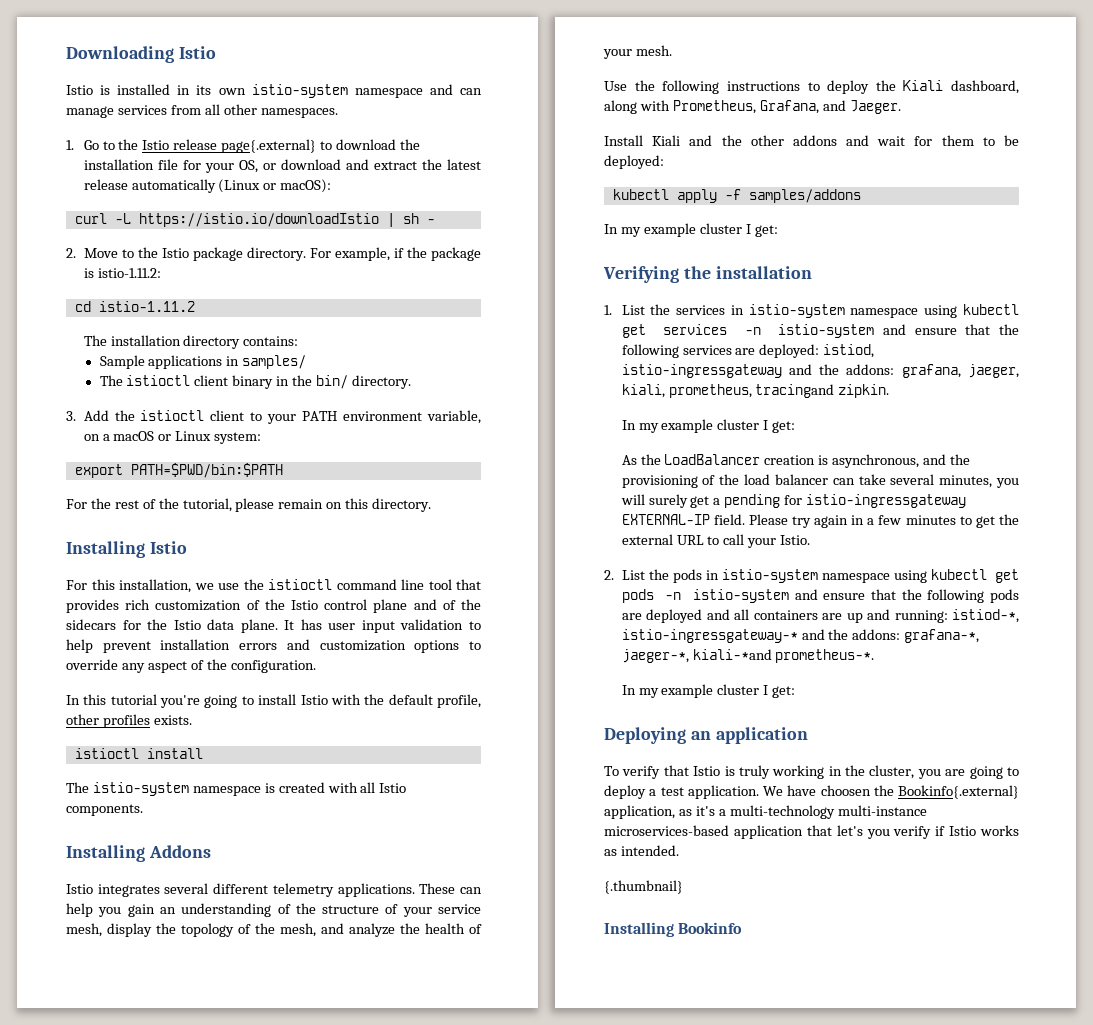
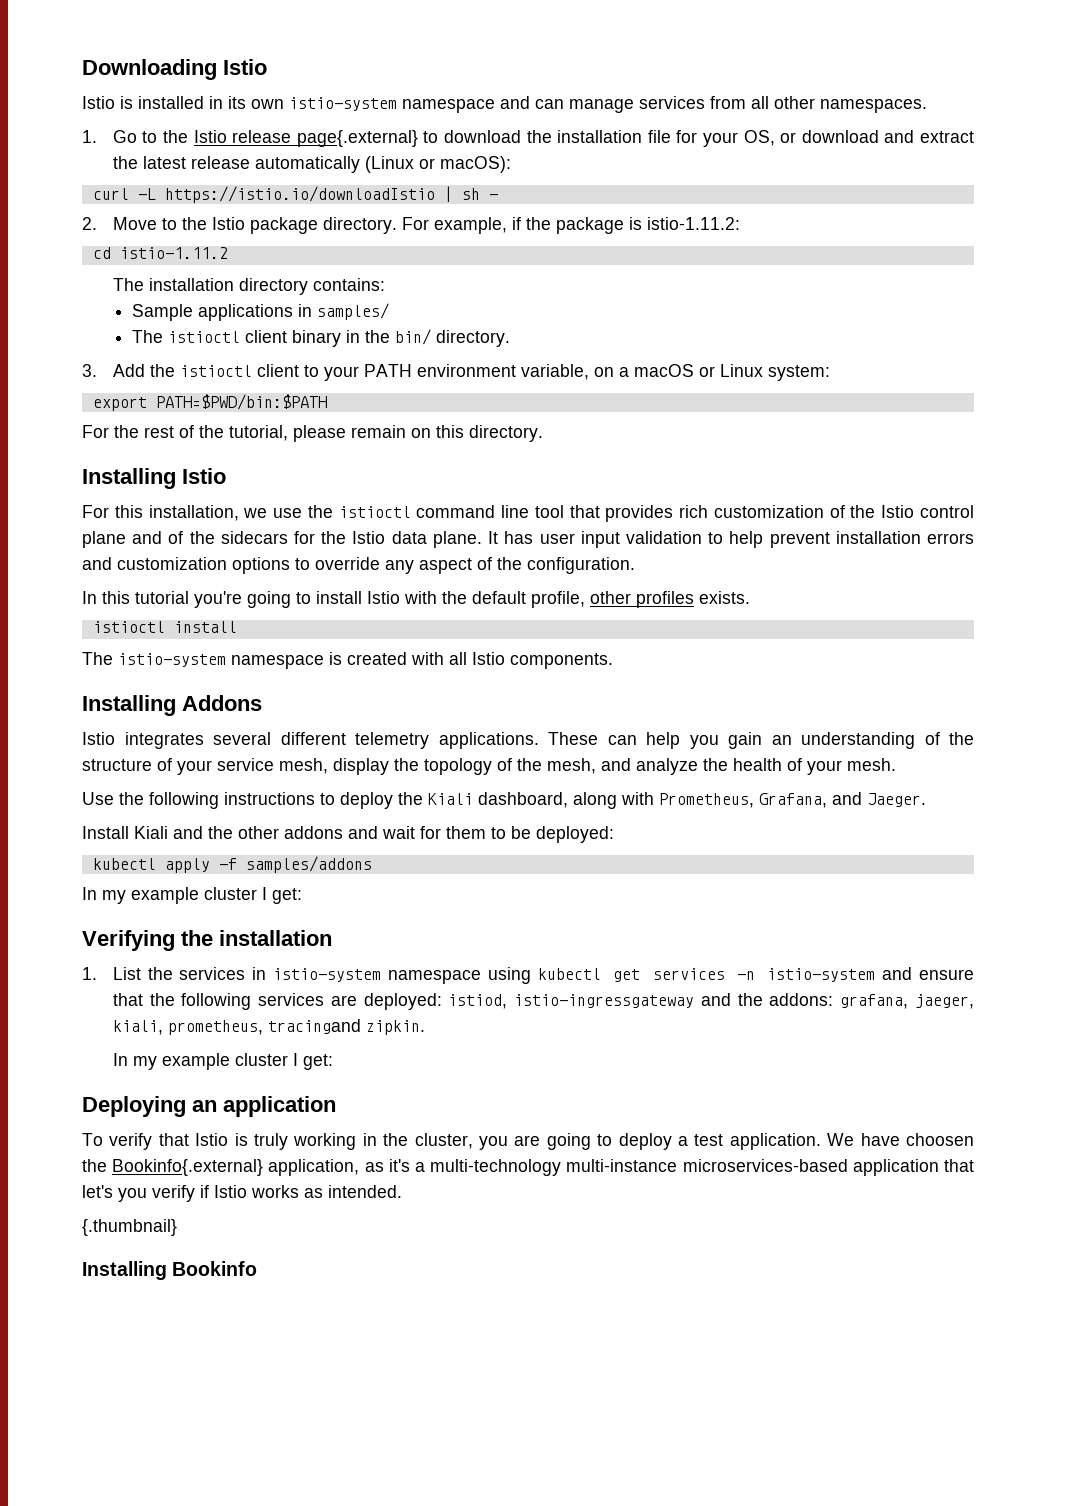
[621,454,970,468] [621,474,1019,488] [620,494,967,508] [621,514,1020,528] [621,534,811,548] [604,569,1019,583] [621,589,1019,603] [621,609,1019,623] [621,629,980,643] [621,649,875,663] [621,684,796,698] // As the LoadBalancer creation is asynchronous, and the provisioning of the load balancer can take several minutes, you will surely get a pending for istio-ingressgateway EXTERNAL-IP field. Please try again in a few minutes to get the external URL to call your Istio. // 2. List the pods in istio-system namespace using kubectl get pods -n istio-system and ensure that the following pods are deployed and all containers are up and running: istiod-*, istio-ingressgateway-* and the addons: grafana-*, jaeger-*, kiali-*and prometheus-*. // In my example cluster I get: -> (333, 1062) none

